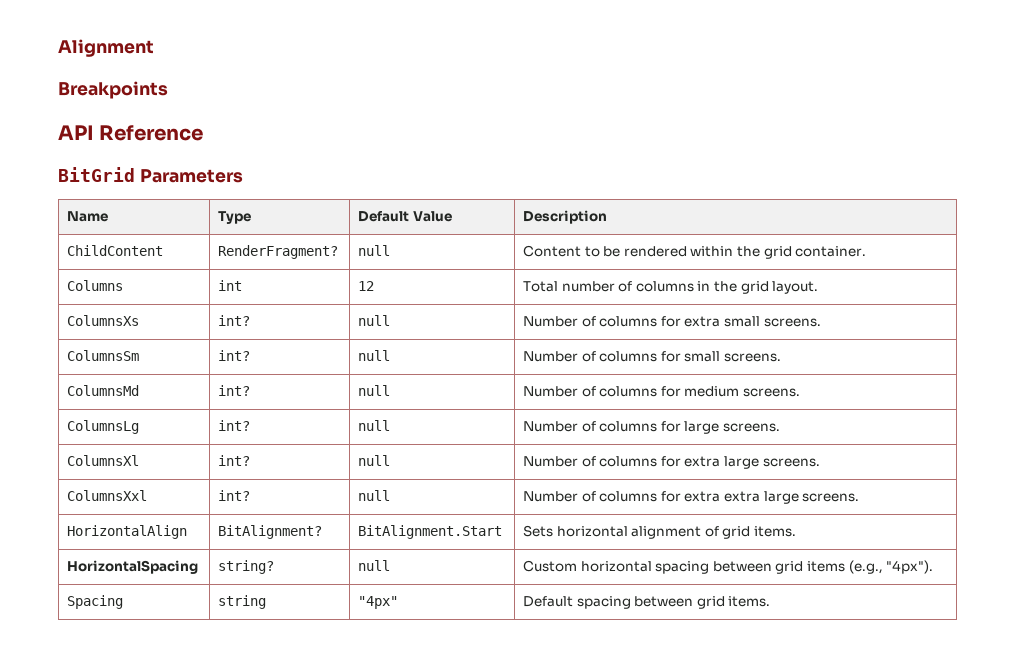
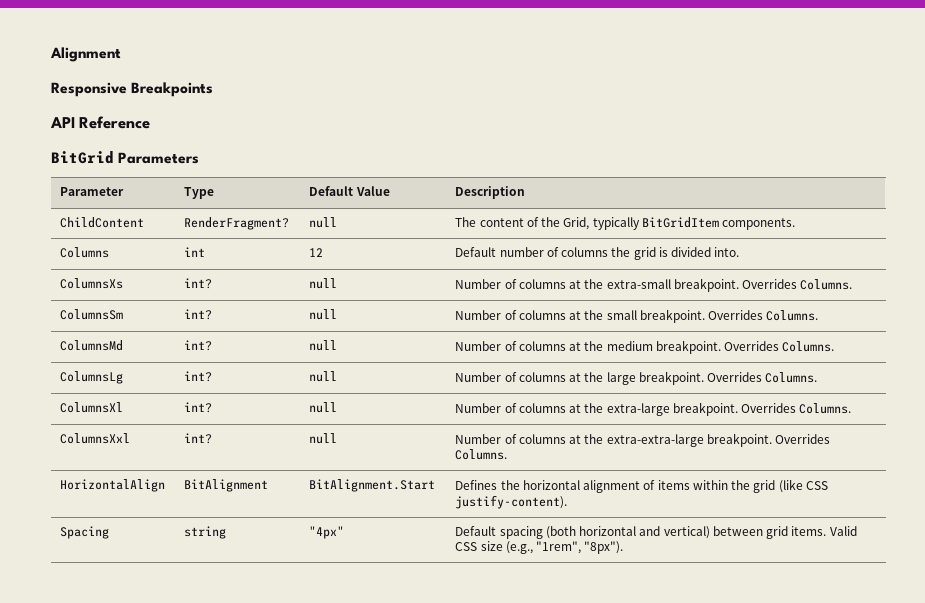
(154, 48) none -> [51,82,127,97] Responsive
[66,211,108,222] Name -> [60,187,125,196] Parameter
[522,245,867,259] Content to be rendered within the grid container. -> [455,217,796,230] The content of the Grid, typically BitGridItem components.
[522,281,558,292] Total -> [455,247,497,257] Default
[697,281,819,294] in the grid layout. -> [611,247,740,260] the grid is divided into.
[660,316,821,327] for extra small screens. -> [569,278,853,292] at the extra-small breakpoint. Overrides Columns.
[660,351,782,362] for small screens. -> [569,309,819,323] at the small breakpoint. Overrides Columns.
[660,386,801,397] for medium screens. -> [569,340,835,354] at the medium breakpoint. Overrides Columns.
[660,421,781,434] for large screens. -> [569,371,818,385] at the large breakpoint. Overrides Columns.
[660,456,820,469] for extra large screens. -> [569,402,852,416] at the extra-large breakpoint. Overrides Columns.
[660,491,860,504] for extra extra large screens. -> [569,433,831,447] [455,449,508,460] at the extra-extra-large breakpoint. Overrides Columns.
[217,525,322,539] BitAlignment? -> [184,479,269,492] BitAlignment
[522,525,553,537] Sets -> [455,480,520,490] Defines the
[722,526,797,539] [66,560,198,574] [217,560,274,574] [357,560,390,571] [522,560,934,574] grid items. // HorizontalSpacing | string? | null | Custom horizontal spacing between grid items (e.g., "4px"). -> [657,479,828,493] [455,495,568,509] items within the grid (like CSS justify-content).
[634,596,771,609] between grid items. -> [545,526,857,539] [455,541,624,554] (both horizontal and vertical) between grid items. Valid CSS size (e.g., "1rem", "8px").

